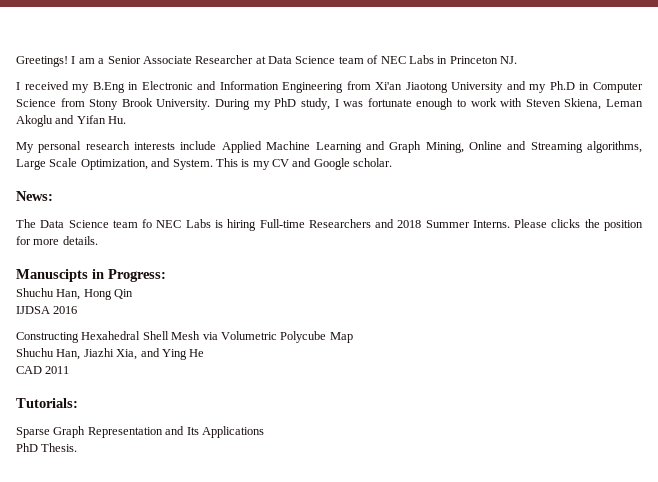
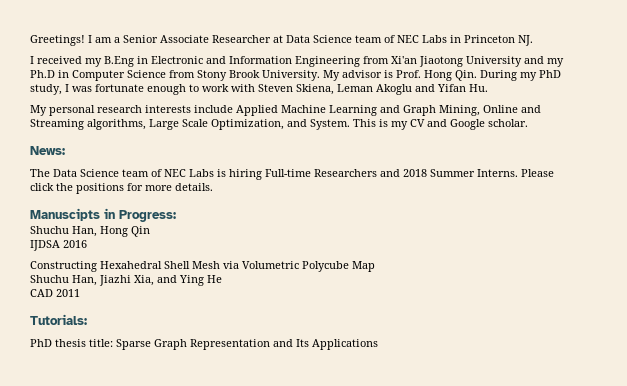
(211, 104) none -> [323,70,477,81] My advisor is Prof. Hong Qin.
[142,219,153,228] fo -> [151,169,162,177] of
[551,219,643,231] clicks the position -> [30,183,124,194] click the positions
(78, 403) none -> [30,339,113,347] PhD thesis title:
[16,443,78,452] // PhD Thesis. -> (378, 344) none

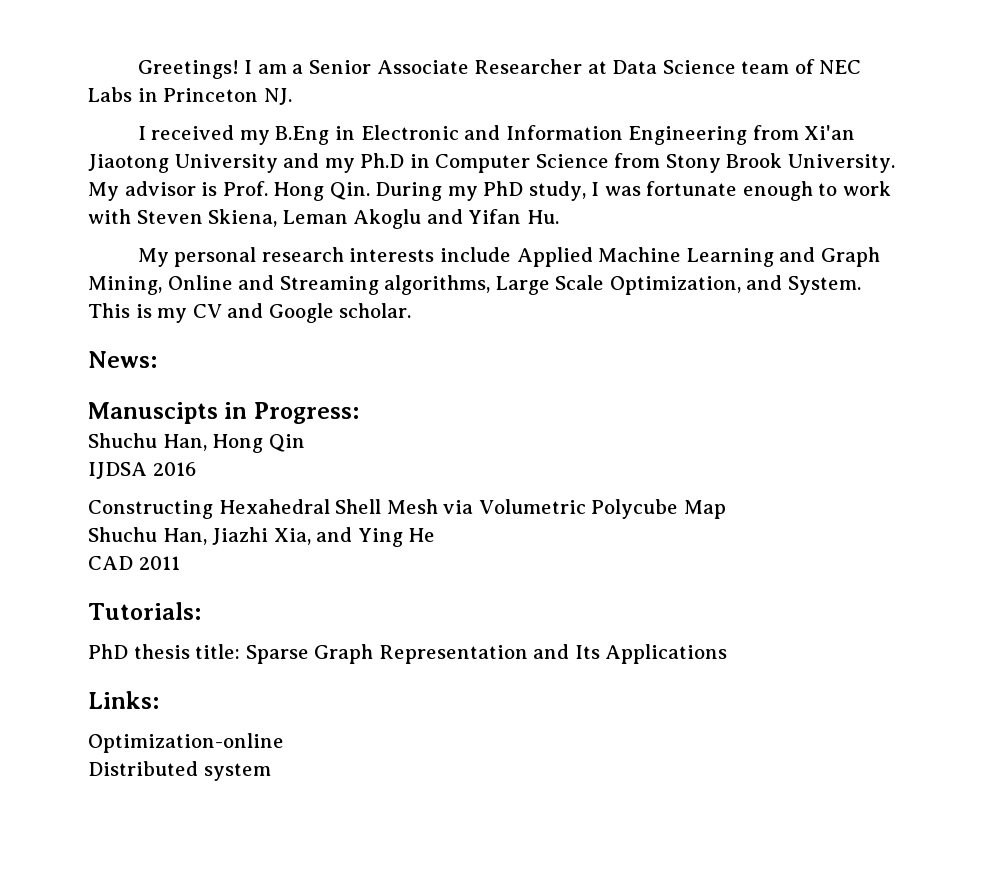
[30,169,554,180] [30,183,213,194] // The Data Science team of NEC Labs is hiring Full-time Researchers and 2018 Summer Interns. Please click the positions for more details. -> (157, 359) none
(378, 344) none -> [88,691,159,709] [88,733,284,753] [88,761,271,781] // Links: // Optimization-online // Distributed system

